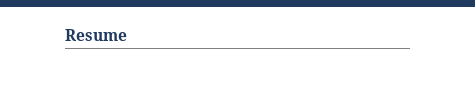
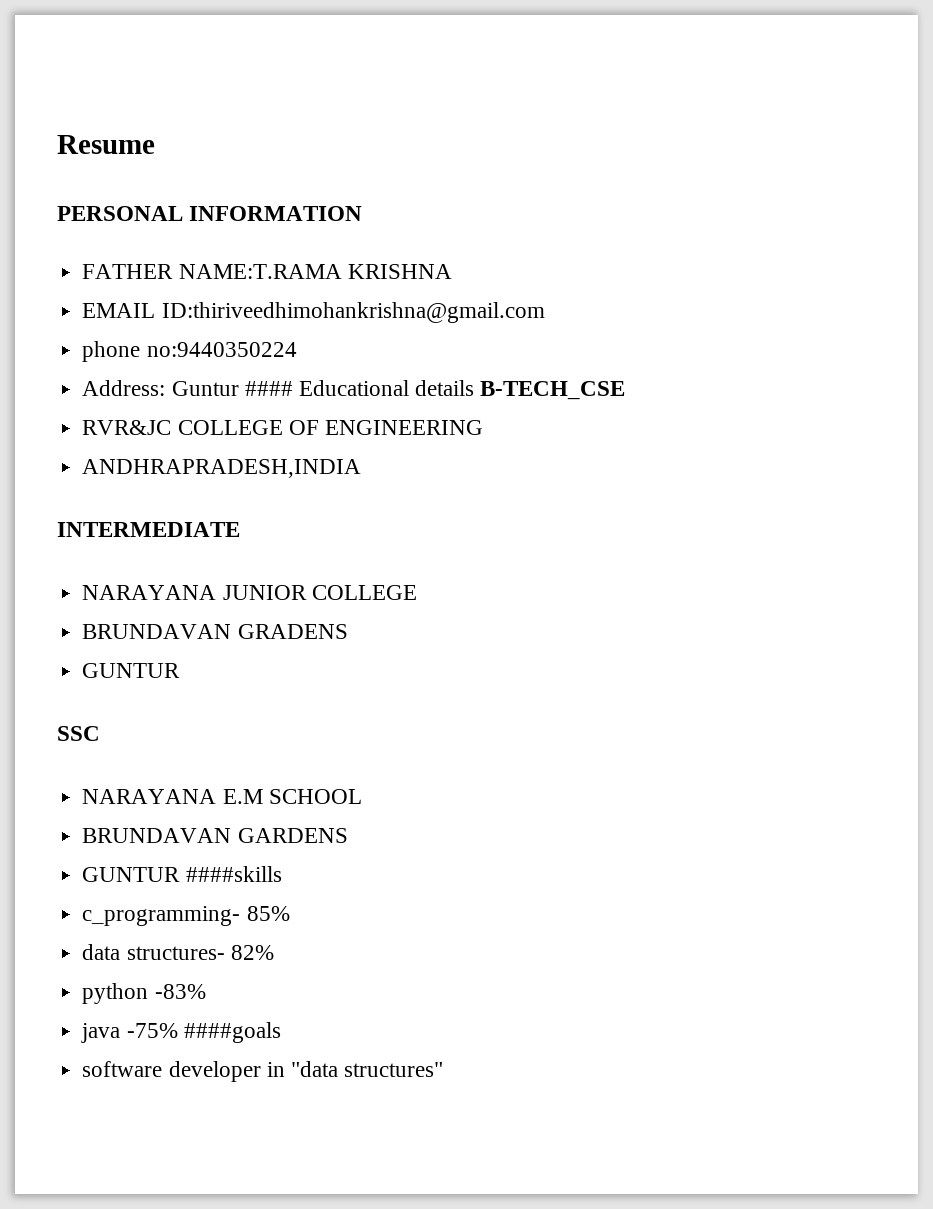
(127, 35) none -> [57,206,363,221] [82,264,452,279] [82,302,545,323] [82,341,297,362] [82,380,626,400] [82,420,483,435] [82,459,362,478] [57,522,240,537] [82,585,417,600] [82,624,348,639] [82,663,181,678] [57,726,100,741] [82,789,362,804] [82,828,348,843] [82,866,282,882] [82,906,290,926] [82,944,274,960] [82,983,206,1004] [81,1022,281,1043] [82,1061,444,1082] // PERSONAL INFORMATION // FATHER NAME:T.RAMA KRISHNA // EMAIL ID:thiriveedhimohankrishna@gmail.com // phone no:9440350224 // Address: Guntur #### Educational details B-TECH_CSE // RVR&JC COLLEGE OF ENGINEERING // ANDHRAPRADESH,INDIA // INTERMEDIATE // NARAYANA JUNIOR COLLEGE // BRUNDAVAN GRADENS // GUNTUR // SSC // NARAYANA E.M SCHOOL // BRUNDAVAN GARDENS // GUNTUR ####skills // c_programming- 85% // data structures- 82% // python -83% // java -75% ####goals // software developer in "data structures"

